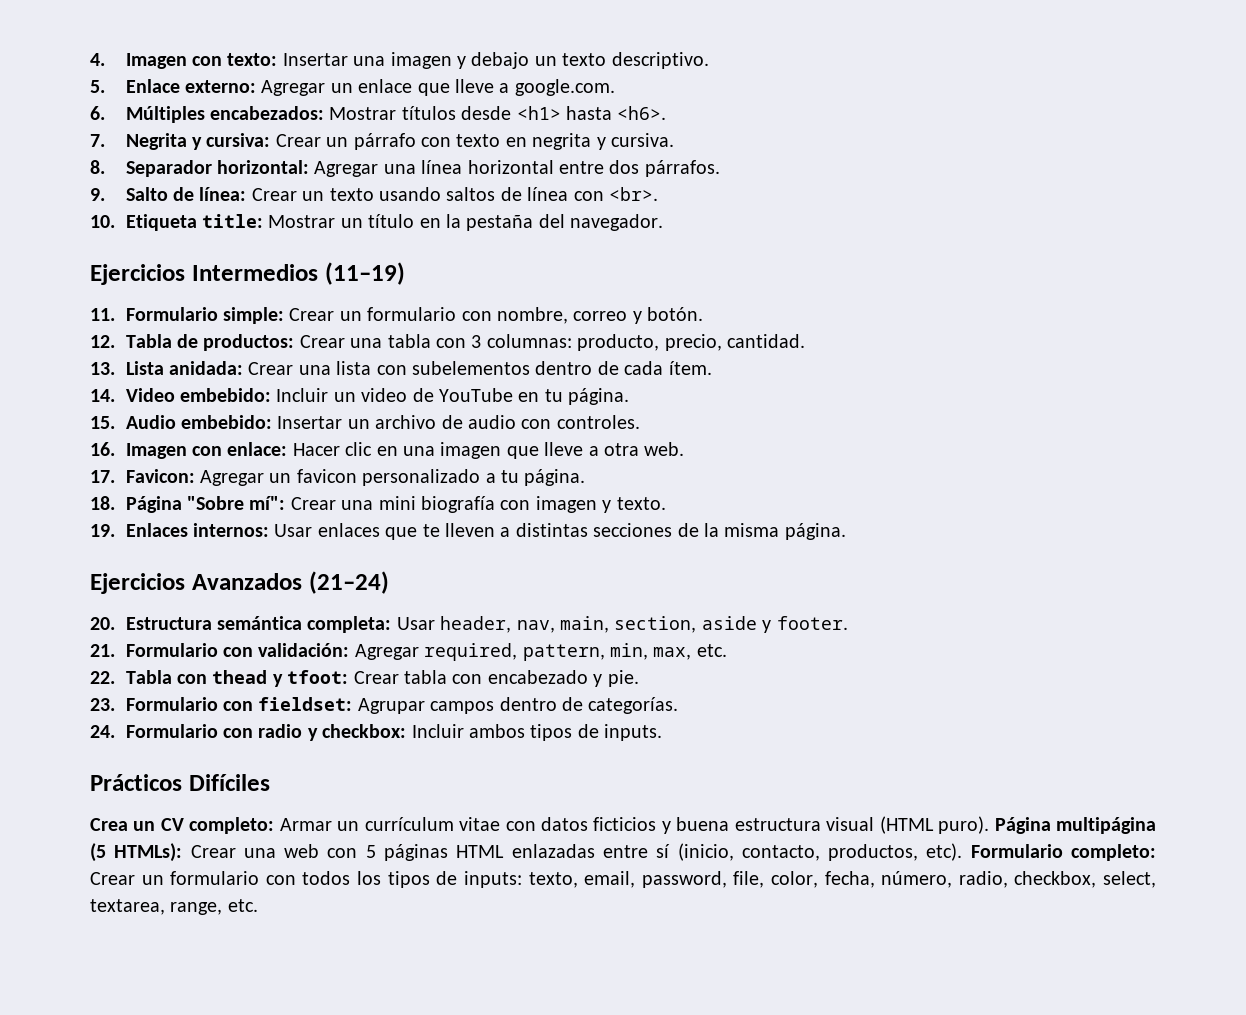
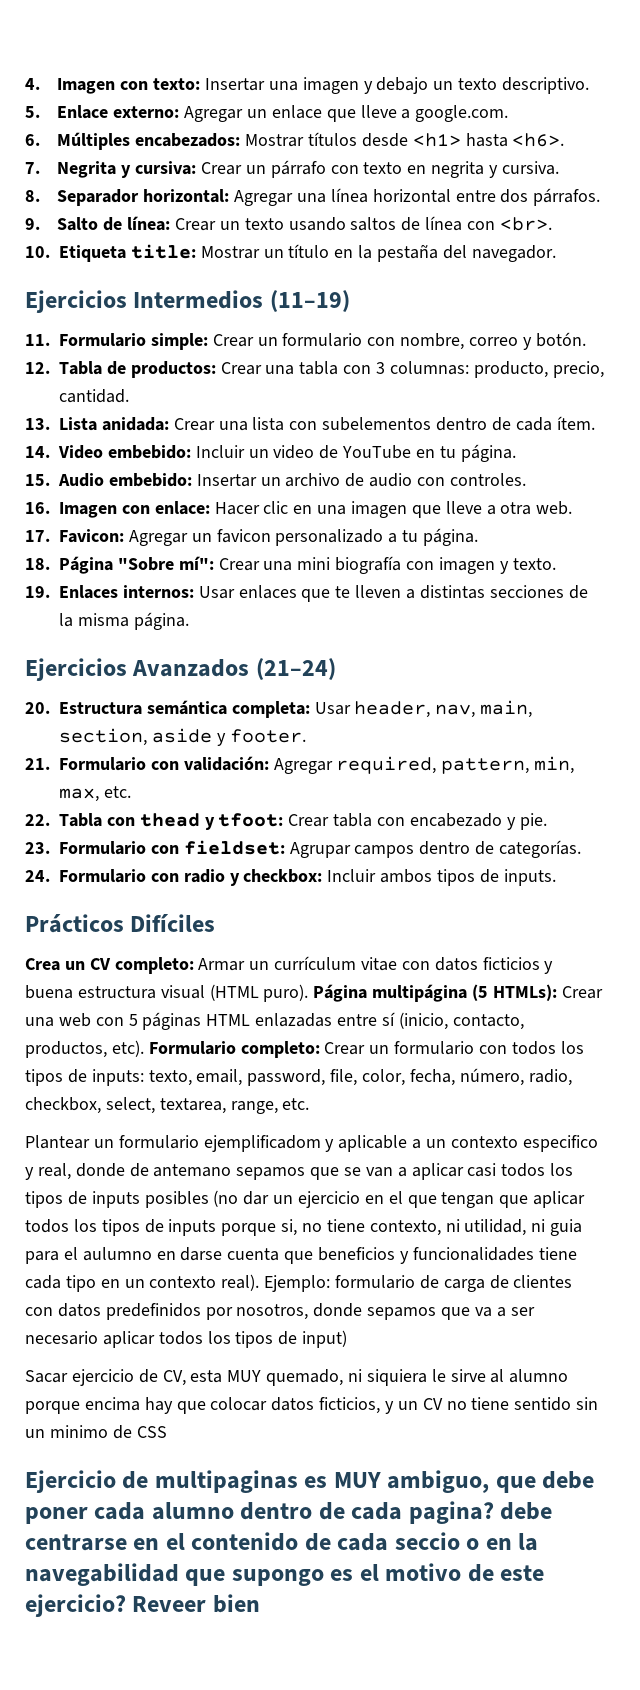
(258, 905) none -> [25,1135,598,1152] [25,1163,574,1180] [25,1190,586,1208] [25,1219,583,1236] [25,1247,577,1264] [25,1274,573,1292] [25,1303,535,1320] [25,1330,348,1348] [25,1369,569,1386] [25,1397,599,1414] [25,1425,167,1439] [25,1470,595,1493] [25,1501,553,1524] [25,1532,539,1551] [25,1563,545,1586] [25,1594,260,1617] // Plantear un formulario ejemplificadom y aplicable a un contexto especifico y real, donde de antemano sepamos que se van a aplicar casi todos los tipos de inputs posibles (no dar un ejercicio en el que tengan que aplicar todos los tipos de inputs porque si, no tiene contexto, ni utilidad, ni guia para el aulumno en darse cuenta que beneficios y funcionalidades tiene cada tipo en un contexto real). Ejemplo: formulario de carga de clientes con datos predefinidos por nosotros, donde sepamos que va a ser necesario aplicar todos los tipos de input) // Sacar ejercicio de CV, esta MUY quemado, ni siquiera le sirve al alumno porque encima hay que colocar datos ficticios, y un CV no tiene sentido sin un minimo de CSS // Ejercicio de multipaginas es MUY ambiguo, que debe poner cada alumno dentro de cada pagina? debe centrarse en el contenido de cada seccio o en la navegabilidad que supongo es el motivo de este ejercicio? Reveer bien

